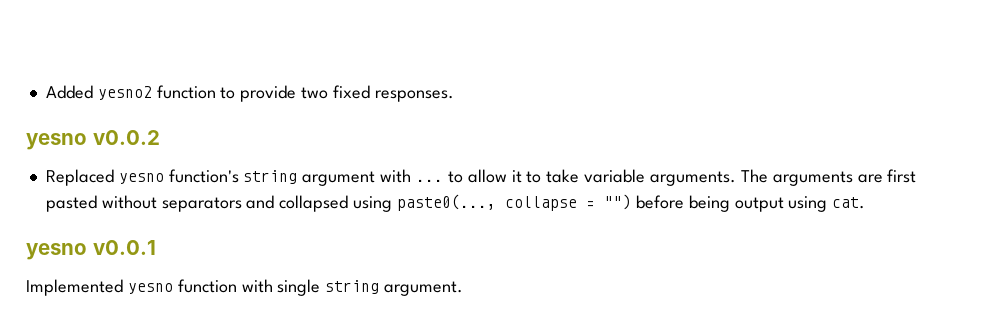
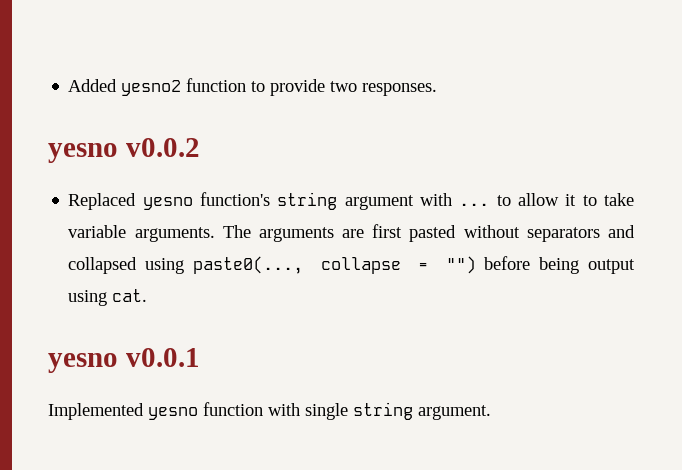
[332,85,370,99] fixed -> (358, 86) none

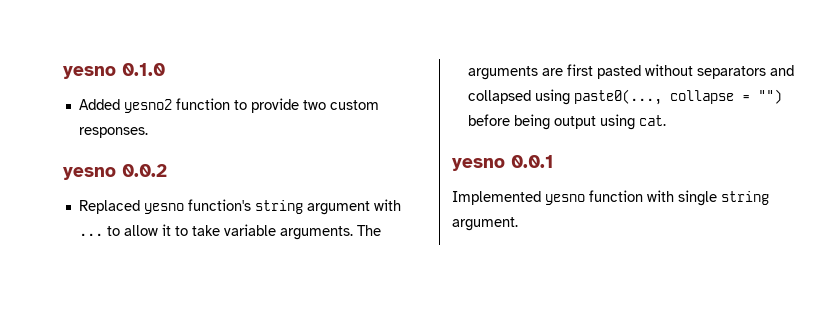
(68, 85) none -> [63,63,165,79] yesno 0.1.0 //
(358, 86) none -> [329,100,379,110] custom
[125,138,200,157] v0.0.2 -> [122,164,167,177] 0.0.2
[125,348,200,367] v0.0.1 -> [511,155,554,168] 0.0.1

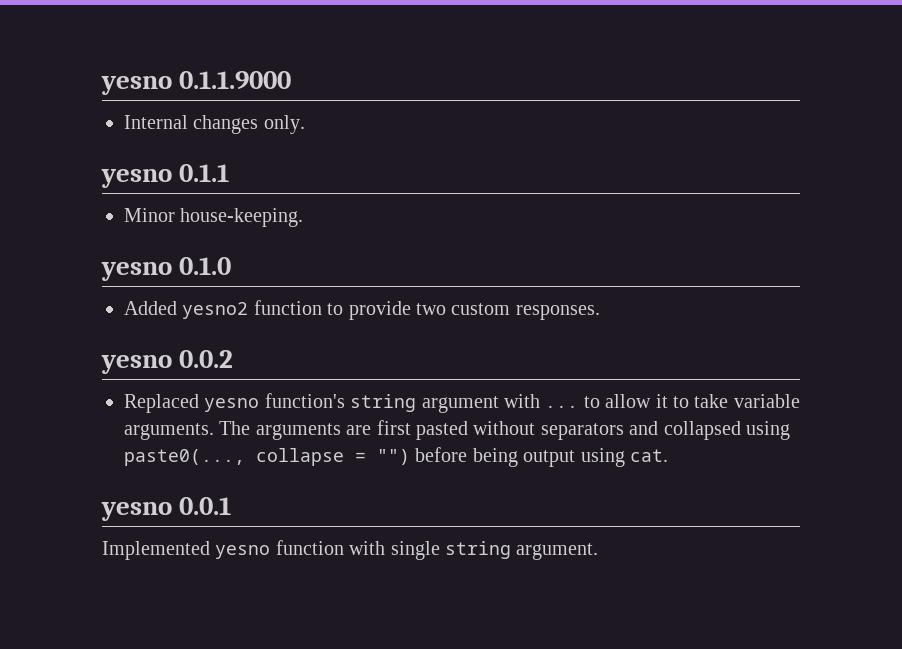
[63,66,116,79] yesno -> [101,71,292,95] [124,115,305,134] [101,164,230,188] [124,208,304,227] [101,262,172,281] yesno 0.1.1.9000 // Internal changes only. // yesno 0.1.1 // Minor house-keeping. // yesno

